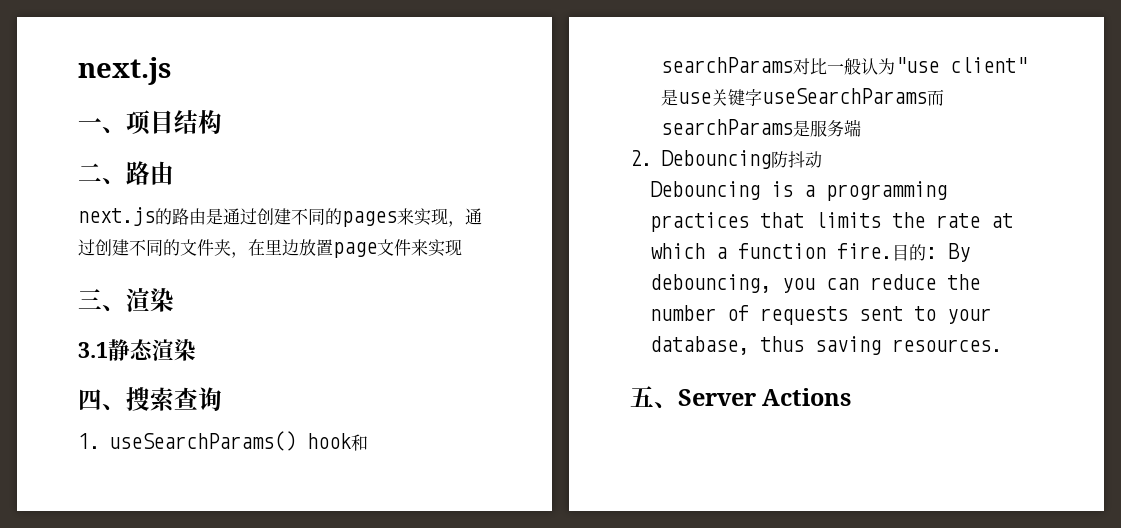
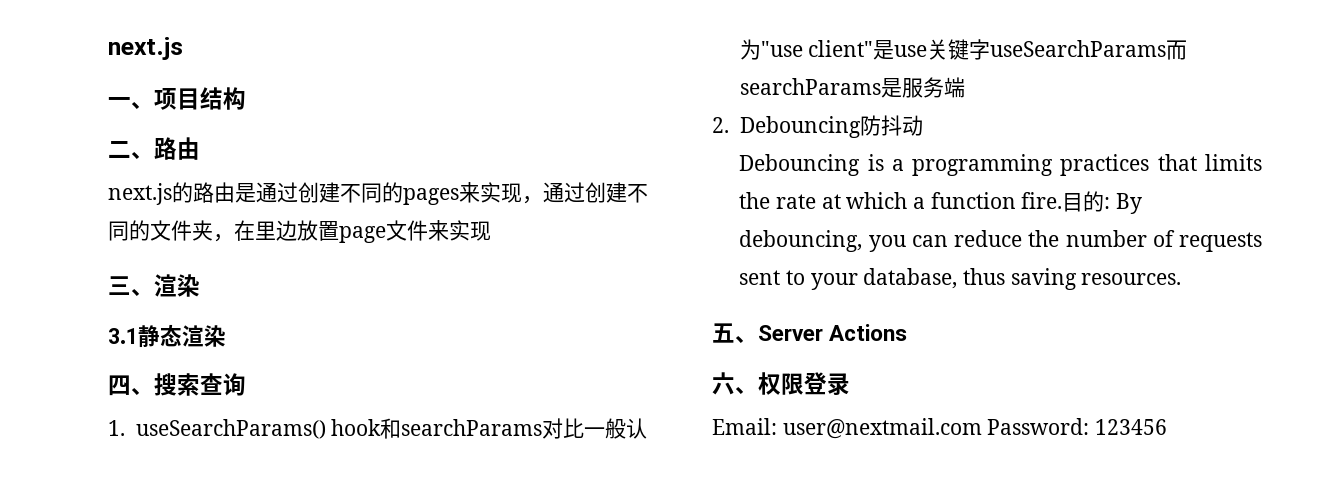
(852, 397) none -> [712,372,850,396] [712,418,1168,439] // 六、权限登录 // Email: user@nextmail.com Password: 123456

